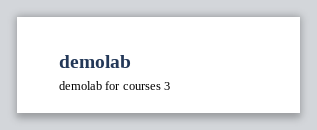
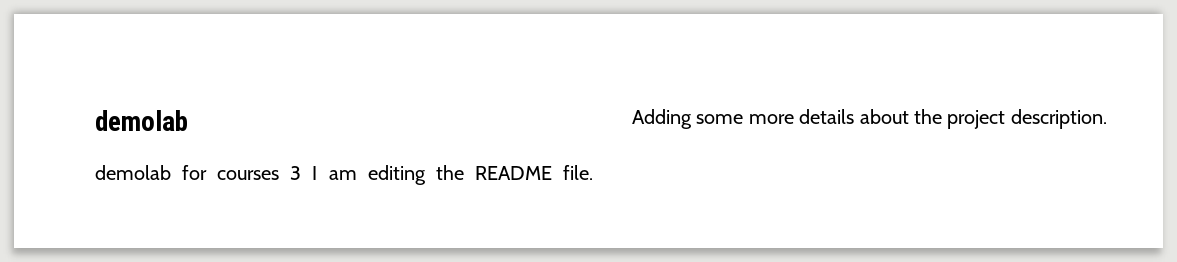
(171, 86) none -> [312,165,593,185] [632,109,1107,129] I am editing the README file. Adding some more details about the project description.

